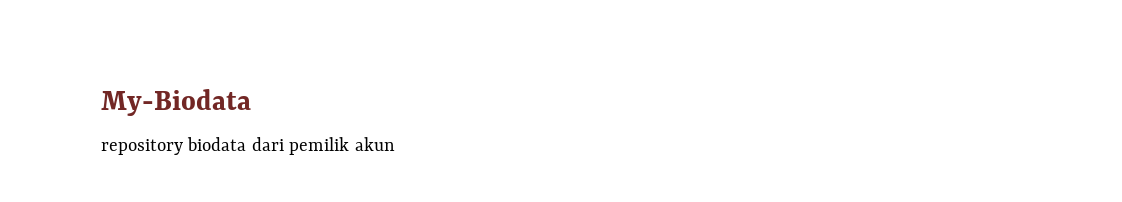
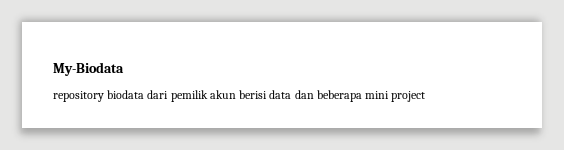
(395, 144) none -> [239,90,426,102] berisi data dan beberapa mini project

